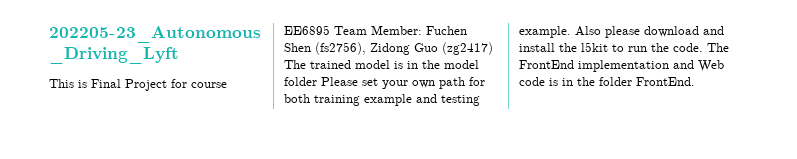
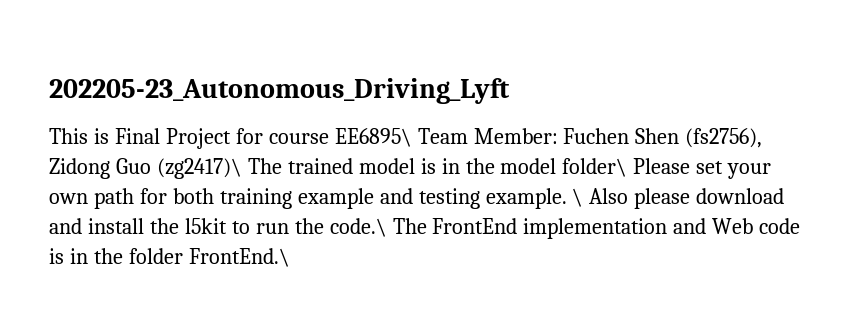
[284,25,330,35] EE6895 -> [334,128,412,147] EE6895\
[442,42,493,55] (zg2417) -> [156,158,242,179] (zg2417)\
[284,77,317,86] folder -> [562,158,628,177] folder\
(571, 32) none -> [572,188,584,207] \
[673,43,703,52] code. -> [329,218,387,237] code.\
[636,77,695,86] FrontEnd. -> [188,248,290,267] FrontEnd.\

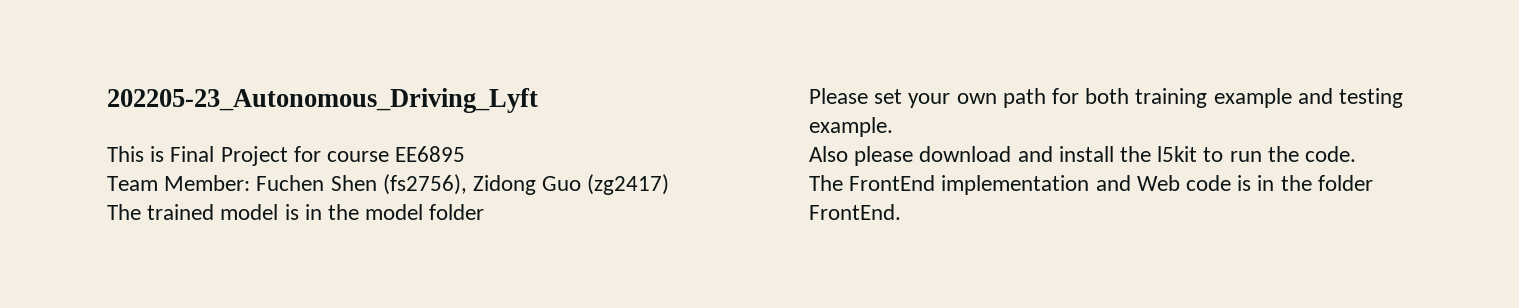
[334,128,412,147] EE6895\ -> [395,146,466,162] EE6895 //
[156,158,242,179] (zg2417)\ -> [587,174,670,195] (zg2417) //
[562,158,628,177] folder\ -> [429,204,485,220] folder //
[572,188,584,207] \ -> (893, 127) //
[329,218,387,237] code.\ -> [1305,146,1357,162] code. //
[188,248,290,267] FrontEnd.\ -> [809,204,901,220] FrontEnd.

